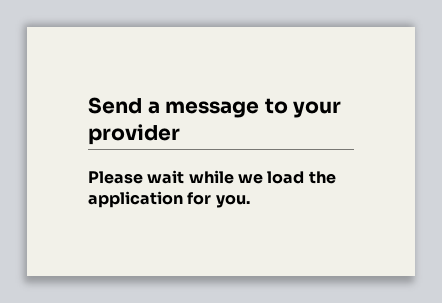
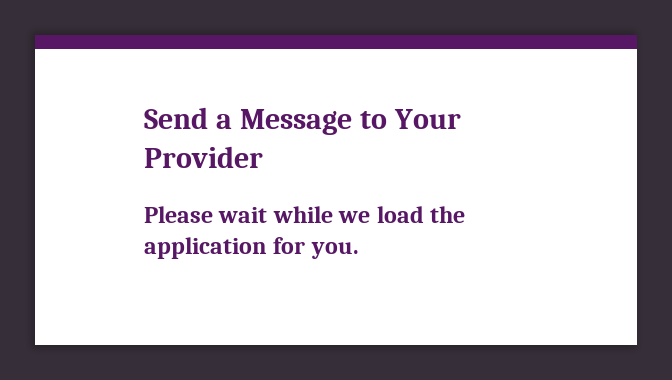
[165,98,342,118] [88,124,180,145] message to your provider -> [240,109,462,135] [144,146,263,168] Message to Your Provider

